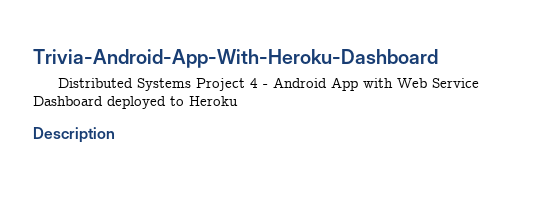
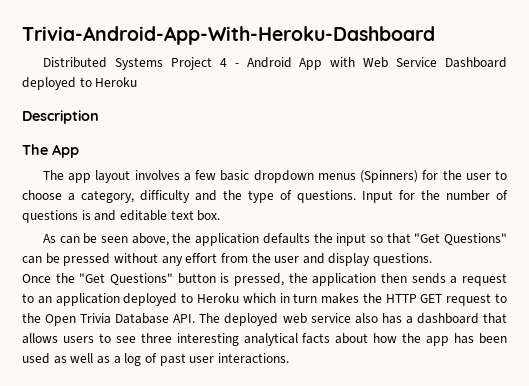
(115, 135) none -> [22,144,79,158] [43,170,508,183] [22,190,508,203] [22,210,221,223] [43,233,508,246] [22,253,433,266] [22,273,508,286] [22,293,507,306] [22,313,508,326] [22,333,507,346] [22,353,289,366] // The App // The app layout involves a few basic dropdown menus (Spinners) for the user to choose a category, difficulty and the type of questions. Input for the number of questions is and editable text box. // As can be seen above, the application defaults the input so that "Get Questions" can be pressed without any effort from the user and display questions. // Once the "Get Questions" button is pressed, the application then sends a request to an application deployed to Heroku which in turn makes the HTTP GET request to the Open Trivia Database API. The deployed web service also has a dashboard that allows users to see three interesting analytical facts about how the app has been used as well as a log of past user interactions.

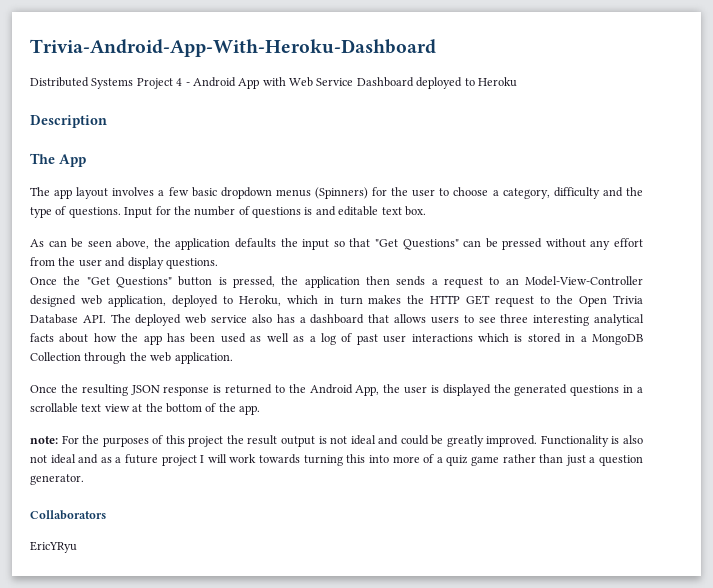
[55,293,239,306] application deployed to Heroku -> [524,276,643,286] [30,295,281,307] Model-View-Controller designed web application, deployed to Heroku,
[217,353,289,364] interactions. -> [411,333,644,345] [30,352,233,364] [30,384,644,396] [30,403,260,415] [30,435,643,447] [30,454,644,466] [30,474,84,485] [30,510,106,520] [30,541,77,553] interactions which is stored in a MongoDB Collection through the web application. // Once the resulting JSON response is returned to the Android App, the user is displayed the generated questions in a scrollable text view at the bottom of the app. // note: For the purposes of this project the result output is not ideal and could be greatly improved. Functionality is also not ideal and as a future project I will work towards turning this into more of a quiz game rather than just a question generator. // Collaborators // EricYRyu

